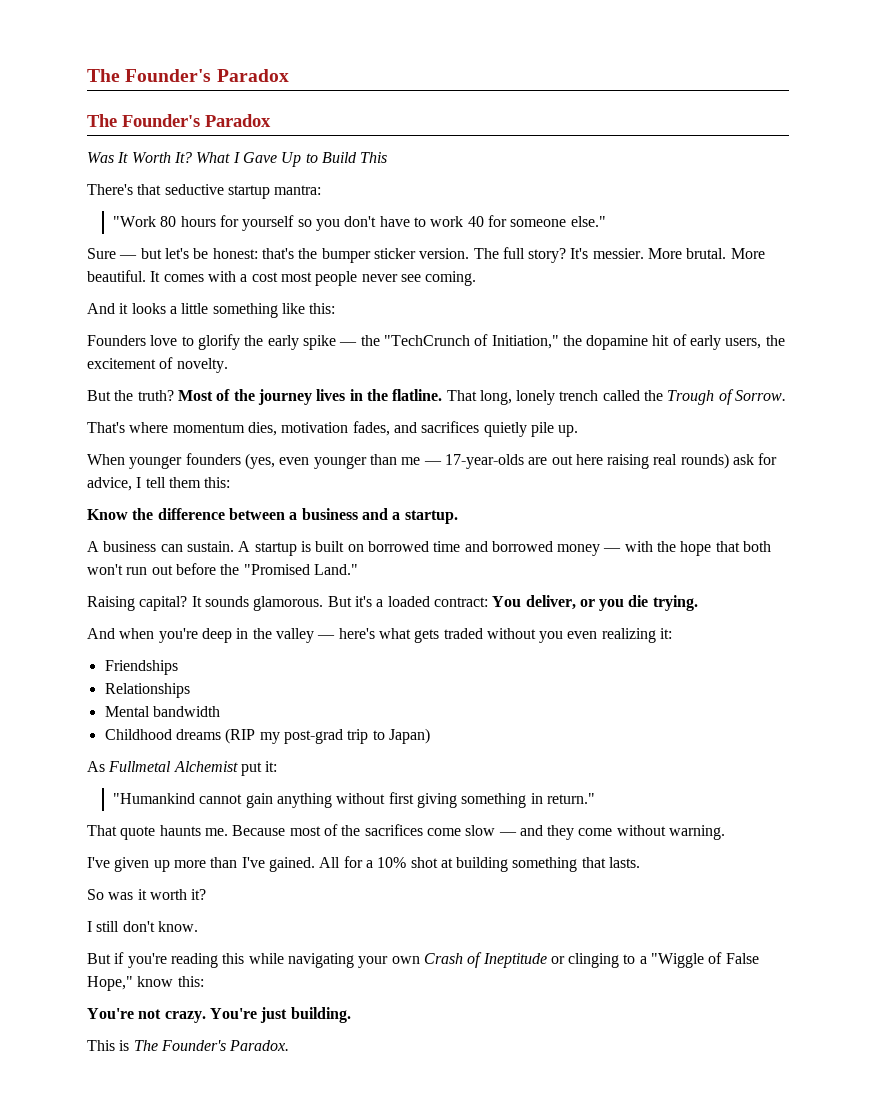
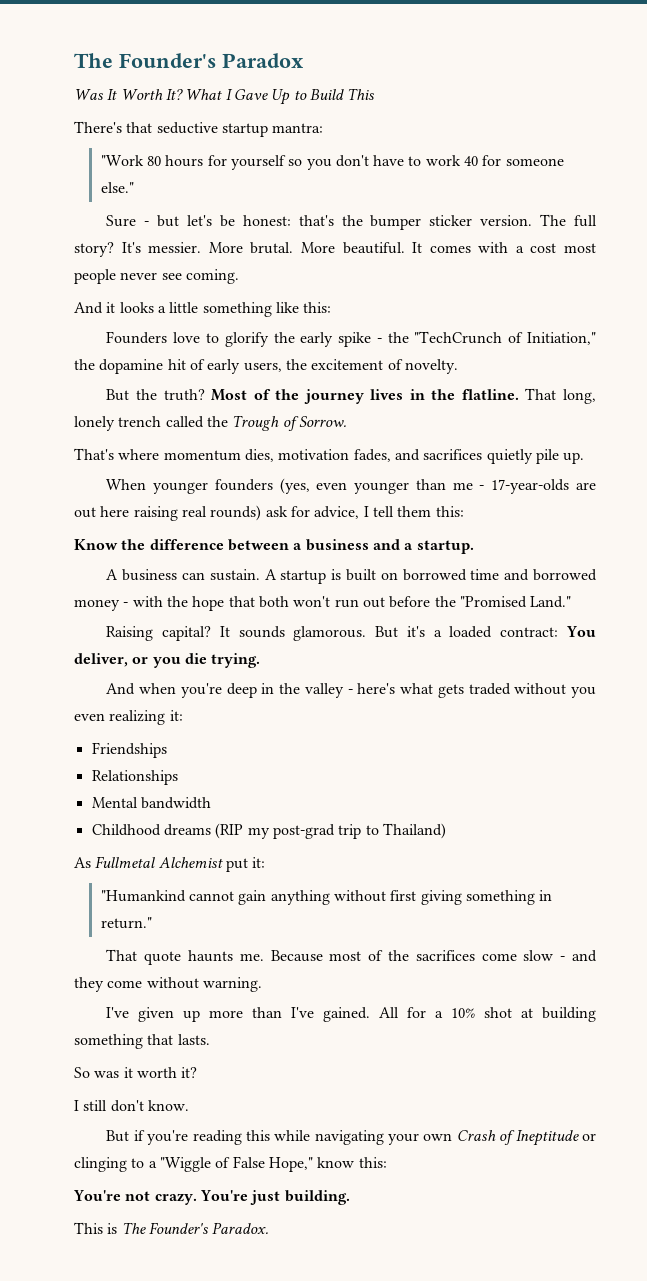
[87,69,289,82] [87,114,271,127] The Founder's Paradox // The Founder's Paradox -> [74,53,304,68] The Founder's Paradox
[119,255,138,259] — -> [144,221,150,226] -
[339,342,358,346] — -> [376,338,382,343] -
[423,461,442,465] — -> [479,485,485,490] -
[603,548,622,552] — -> [123,602,129,607] -
[317,635,336,639] — -> [347,689,353,694] -
[388,728,430,744] Japan) -> [382,823,446,839] Thailand)
[498,832,517,836] — -> [560,956,566,961] -

